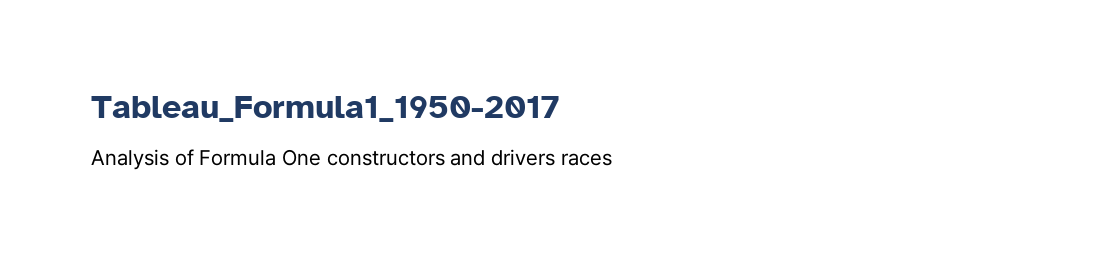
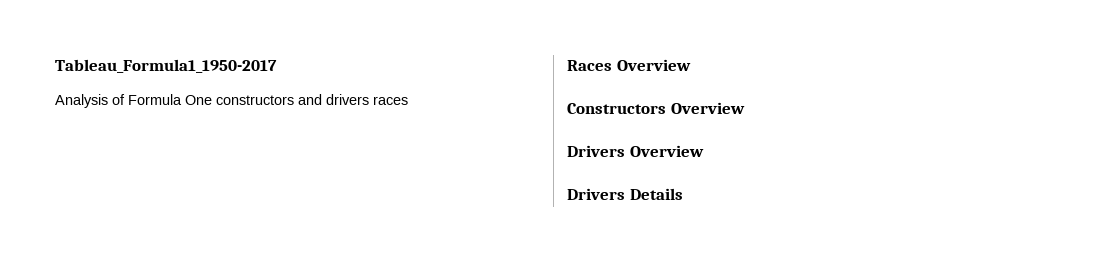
(612, 159) none -> [567,59,691,71] [567,102,745,114] [567,145,704,157] [567,188,683,200] // Races Overview // Constructors Overview // Drivers Overview // Drivers Details

